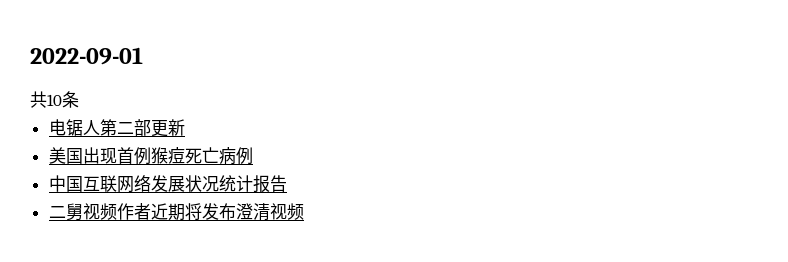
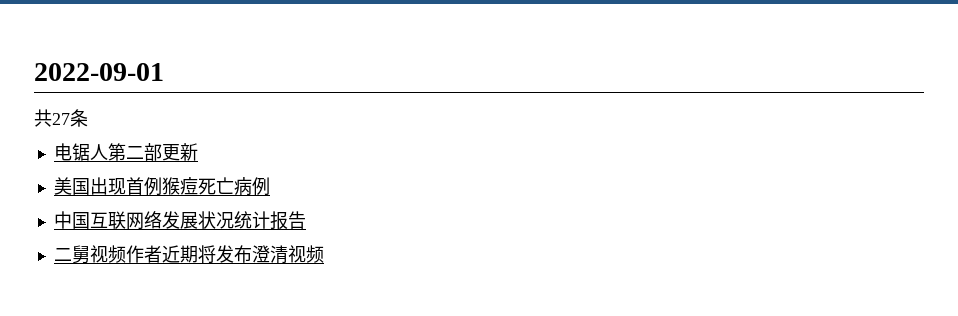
[47,94,62,106] 10 -> [52,113,70,125] 27

